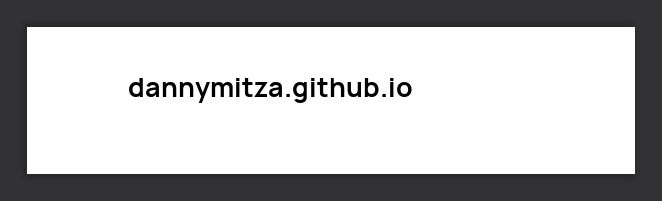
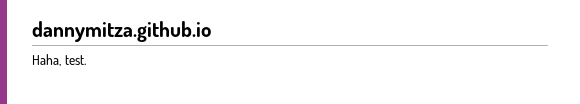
(413, 90) none -> [32,54,86,66] // Haha, test.

